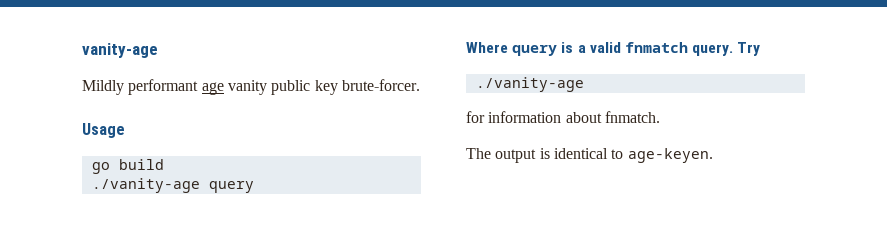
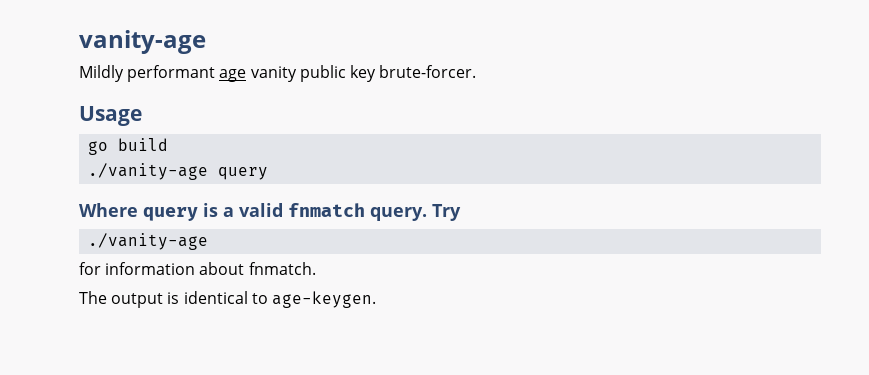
[627,148,713,163] age-keyen. -> [271,291,376,308] age-keygen.

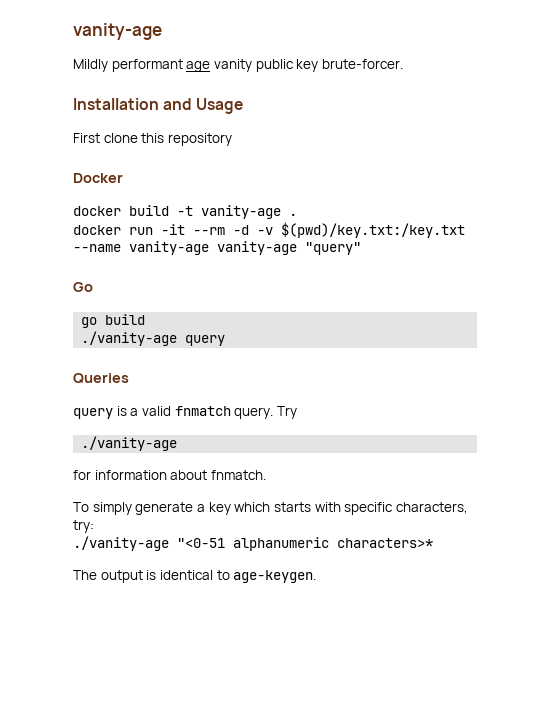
(477, 71) none -> [73,98,193,110] Installation and
(142, 116) none -> [73,133,232,146] [73,173,123,183] [73,205,297,219] [73,222,465,238] [73,241,361,255] [73,282,93,292] // First clone this repository // Docker // docker build -t vanity-age . // docker run -it --rm -d -v $(pwd)/key.txt:/key.txt --name vanity-age vanity-age "query" // Go
[79,203,138,217] Where -> [73,373,129,384] Queries //
(316, 268) none -> [73,502,468,515] [73,520,94,533] [73,536,433,551] // To simply generate a key which starts with specific characters, try: // ./vanity-age "<0-51 alphanumeric characters>*

